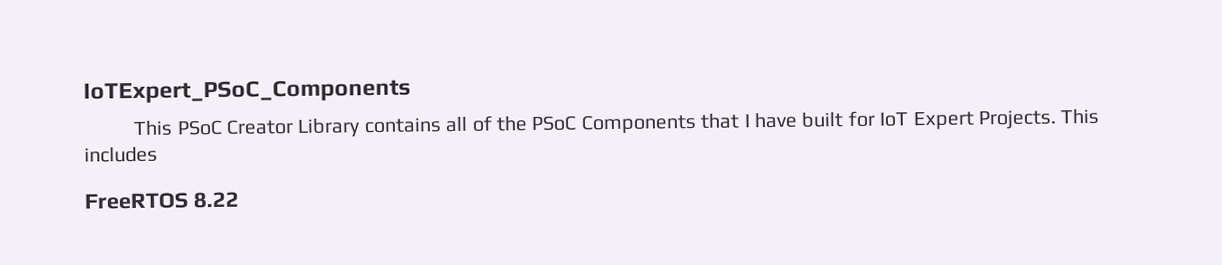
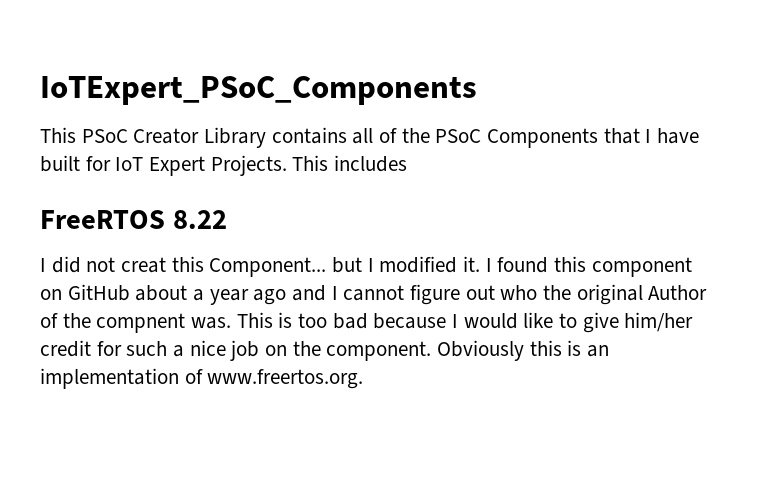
(239, 200) none -> [40,256,692,277] [40,284,708,305] [40,312,694,333] [40,340,610,361] [40,368,364,389] // I did not creat this Component... but I modified it. I found this component on GitHub about a year ago and I cannot figure out who the original Author of the compnent was. This is too bad because I would like to give him/her credit for such a nice job on the component. Obviously this is an implementation of www.freertos.org.

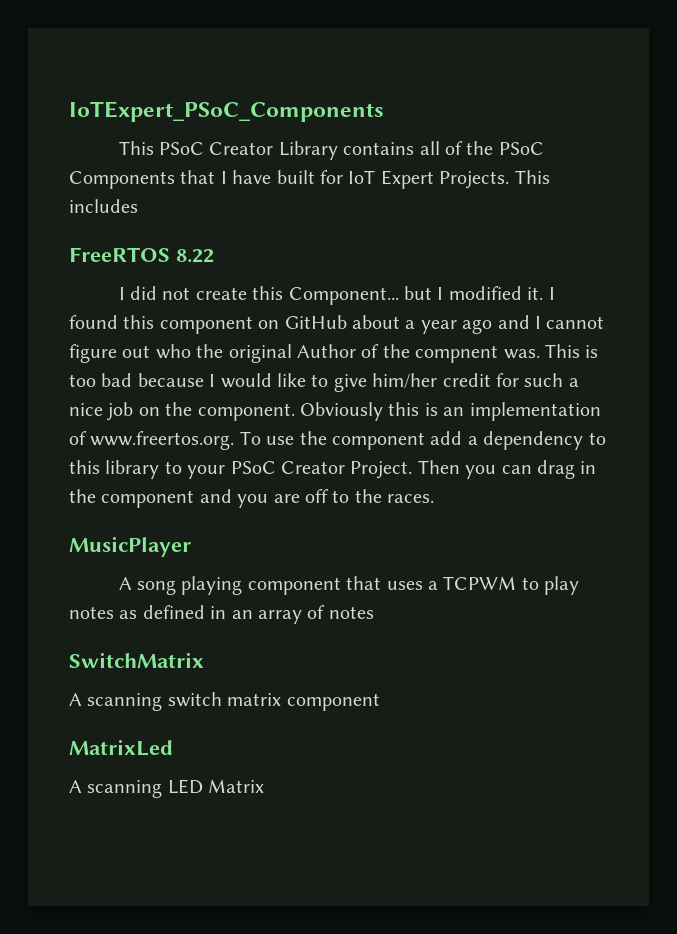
[121,257,167,273] creat -> [195,287,247,300] create
(364, 379) none -> [239,431,606,450] [69,460,597,479] [69,489,435,508] [69,536,191,557] [118,576,580,595] [69,605,374,624] [69,652,204,668] [69,692,380,711] [69,739,173,756] [69,779,265,798] To use the component add a dependency to this library to your PSoC Creator Project. Then you can drag in the component and you are off to the races. // MusicPlayer // A song playing component that uses a TCPWM to play notes as defined in an array of notes // SwitchMatrix // A scanning switch matrix component // MatrixLed // A scanning LED Matrix

